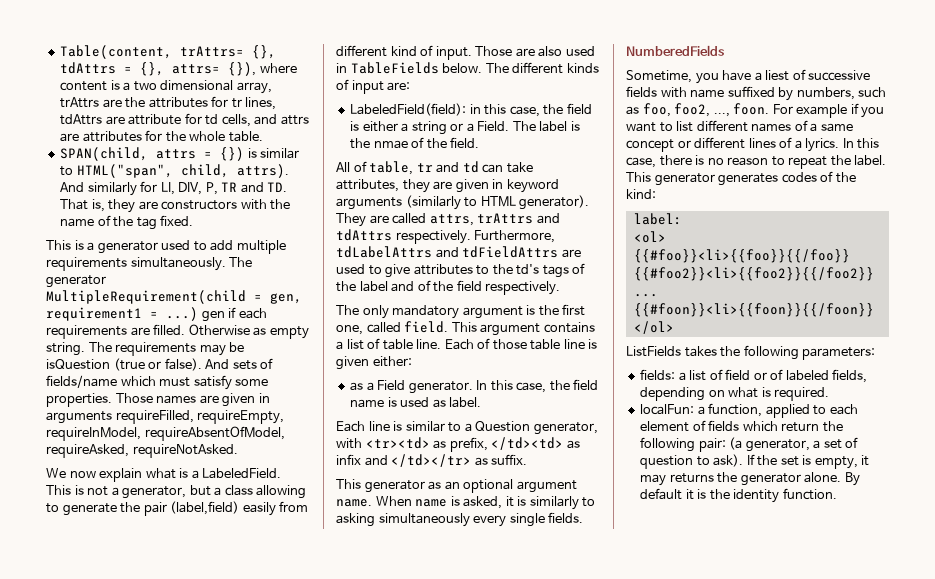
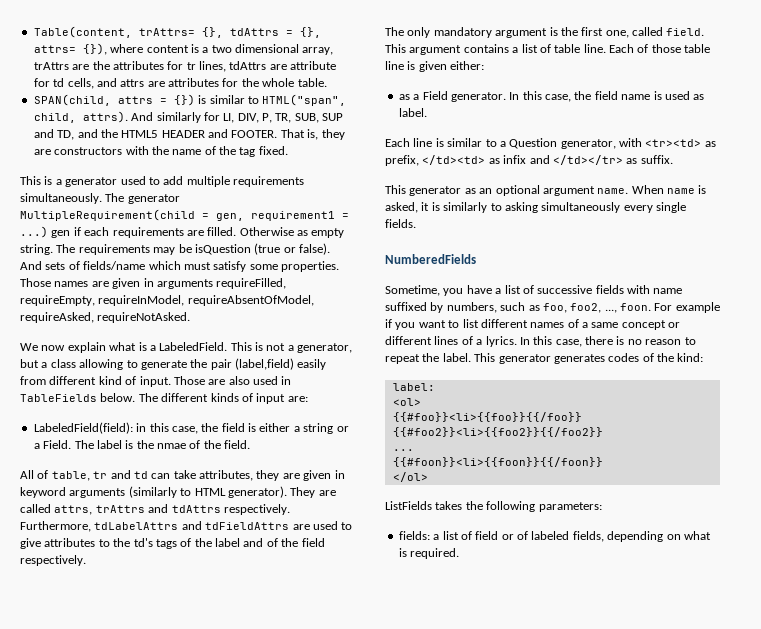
[221,182,288,193] TR and TD. -> [275,113,344,123] [33,129,278,140] TR, SUB, SUP and TD, and the HTML5 HEADER and FOOTER.
[765,70,790,81] liest -> [504,285,521,294] list
[640,403,858,418] [640,420,843,432] [640,437,859,452] [640,454,870,469] [640,472,860,486] [640,488,837,503] // localFun: a function, applied to each element of fields which return the following pair: (a generator, a set of question to ask). If the set is empty, it may returns the generator alone. By default it is the identity function. -> (460, 553) none

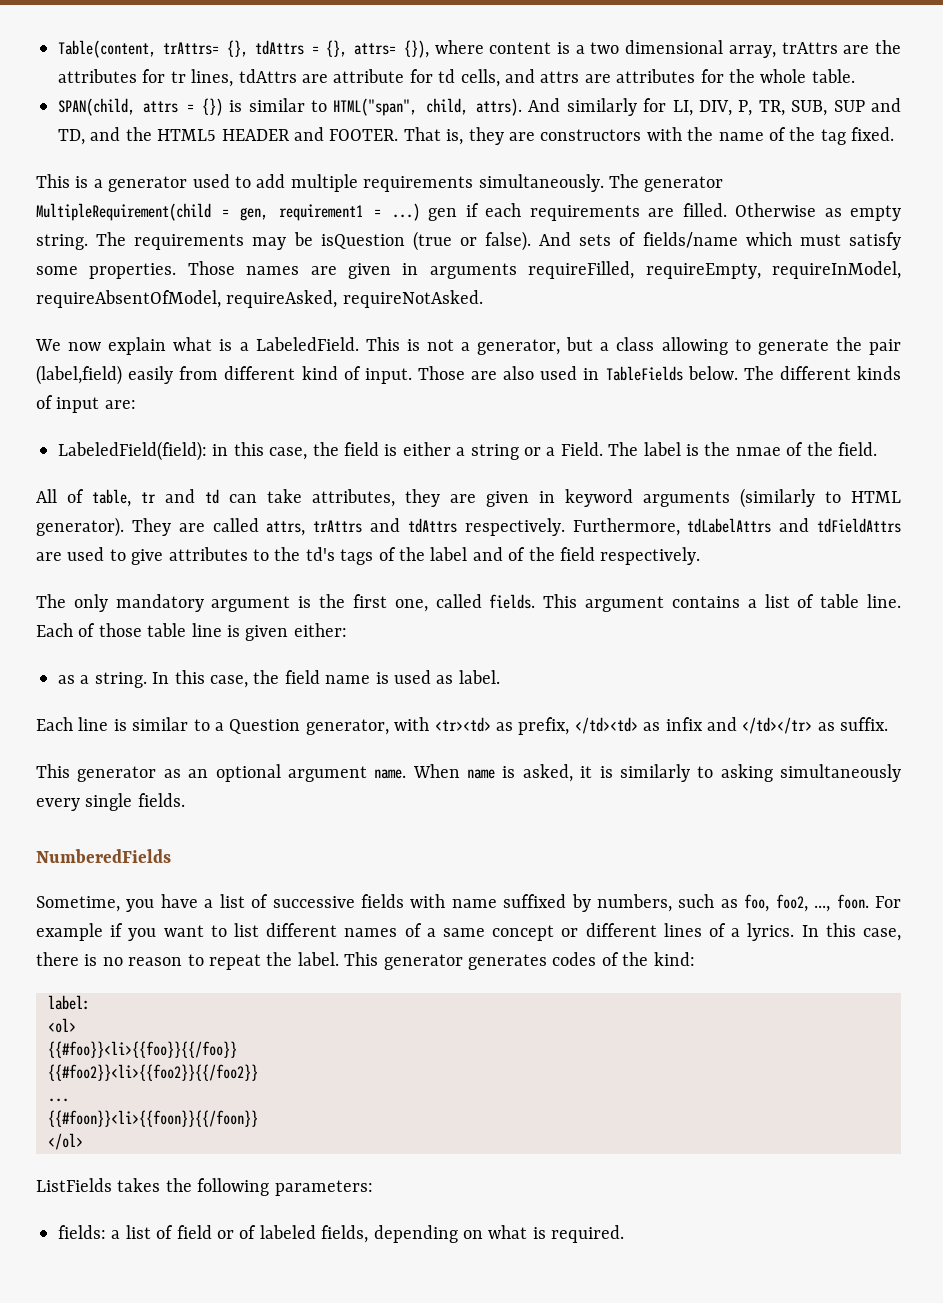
[666,28,705,36] field. -> [489,594,536,609] fields.
[422,91,506,102] Field generator. -> [94,672,147,688] string.

